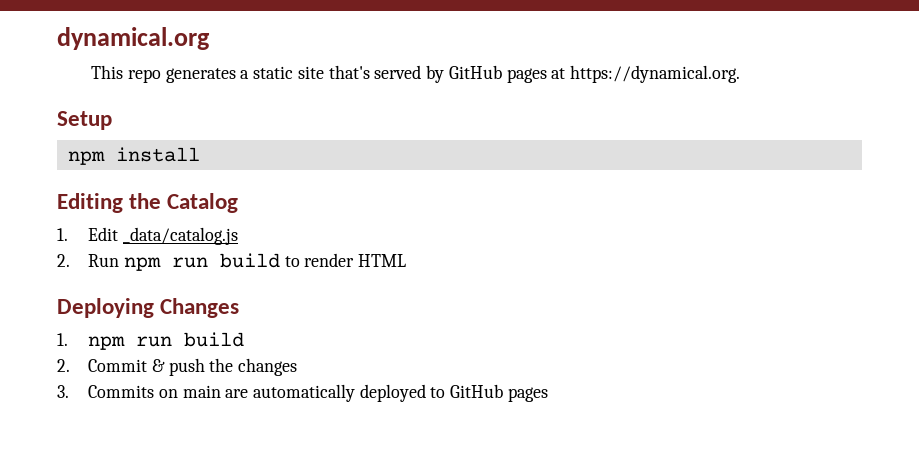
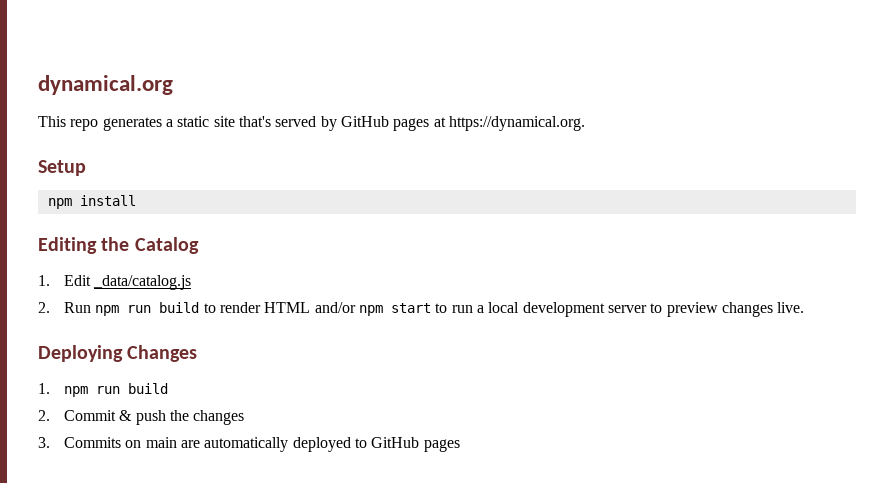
(407, 260) none -> [314,302,805,317] and/or npm start to run a local development server to preview changes live.

